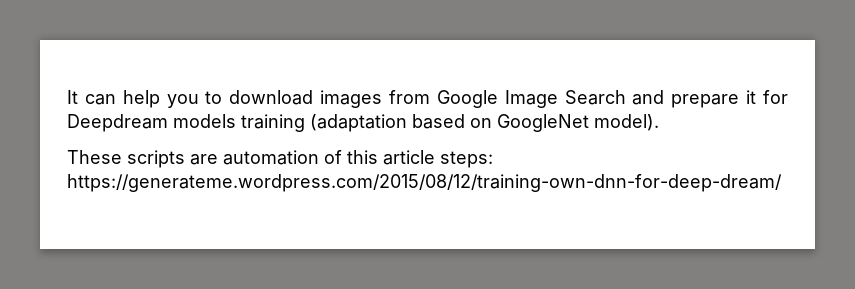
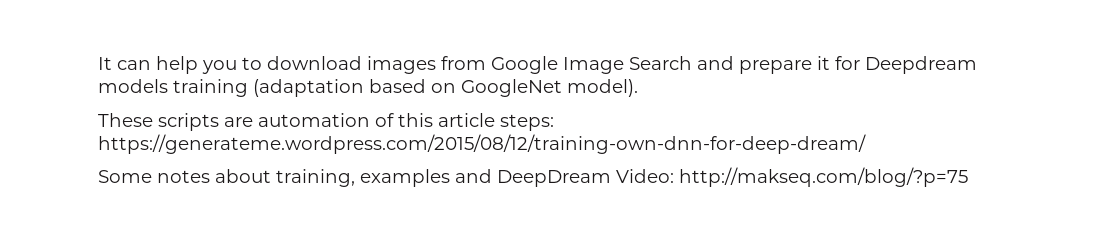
(782, 183) none -> [98,167,968,187] // Some notes about training, examples and DeepDream Video: http://makseq.com/blog/?p=75

